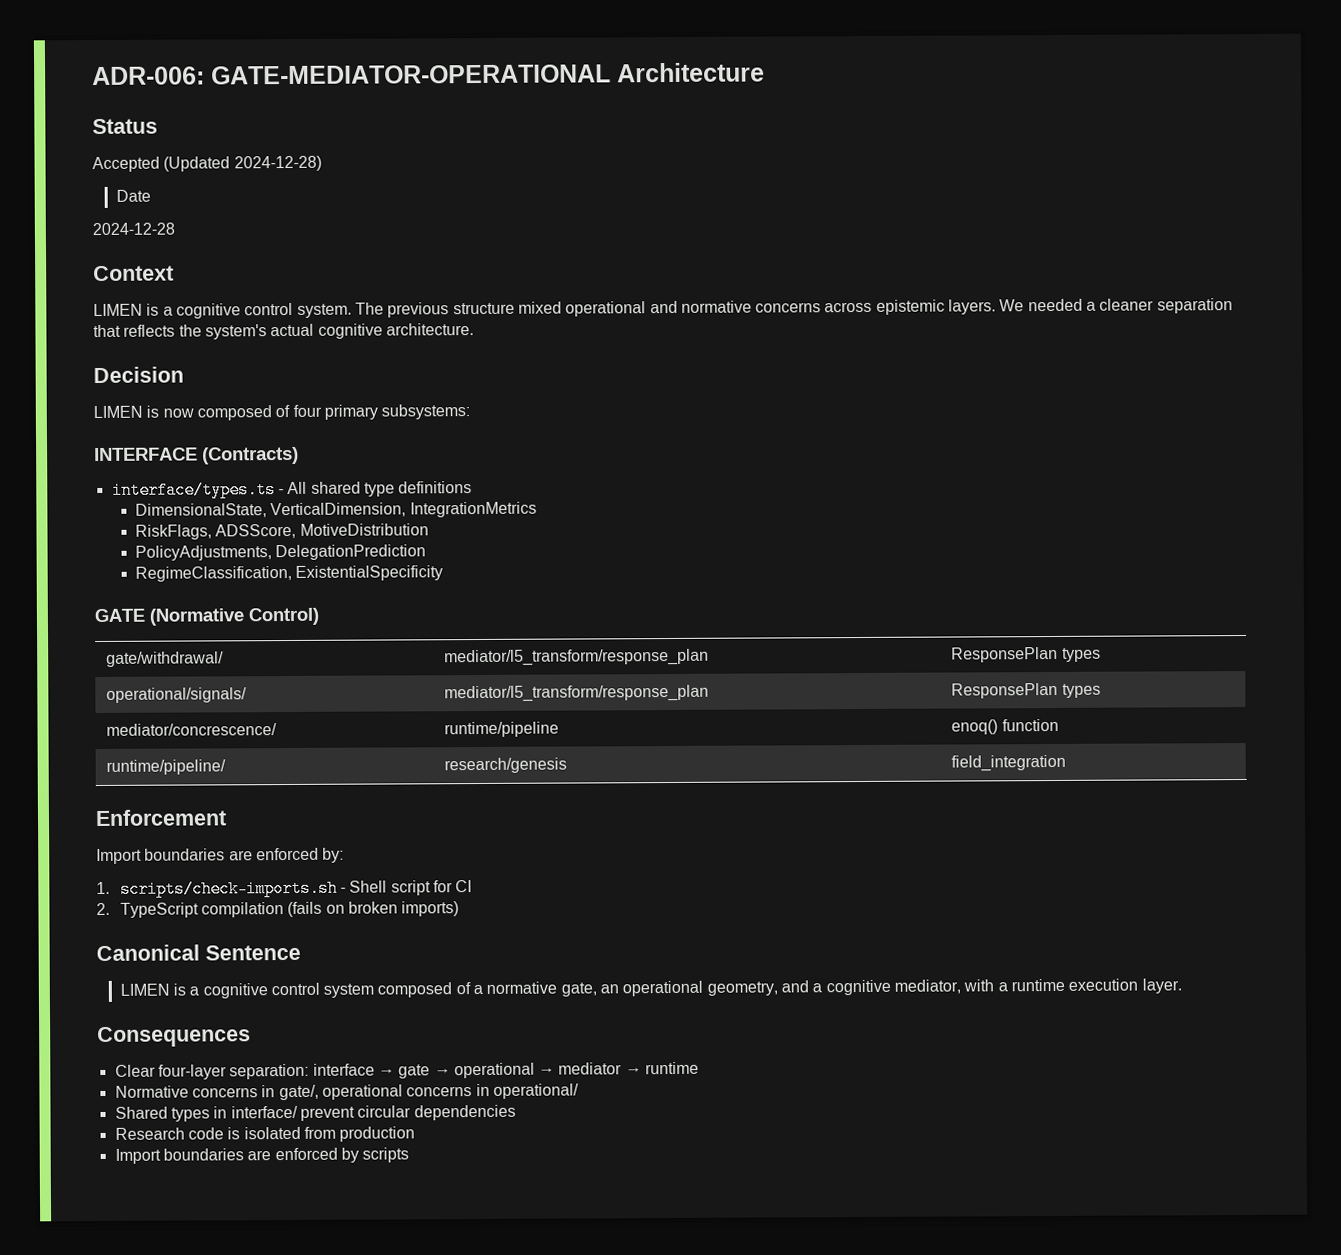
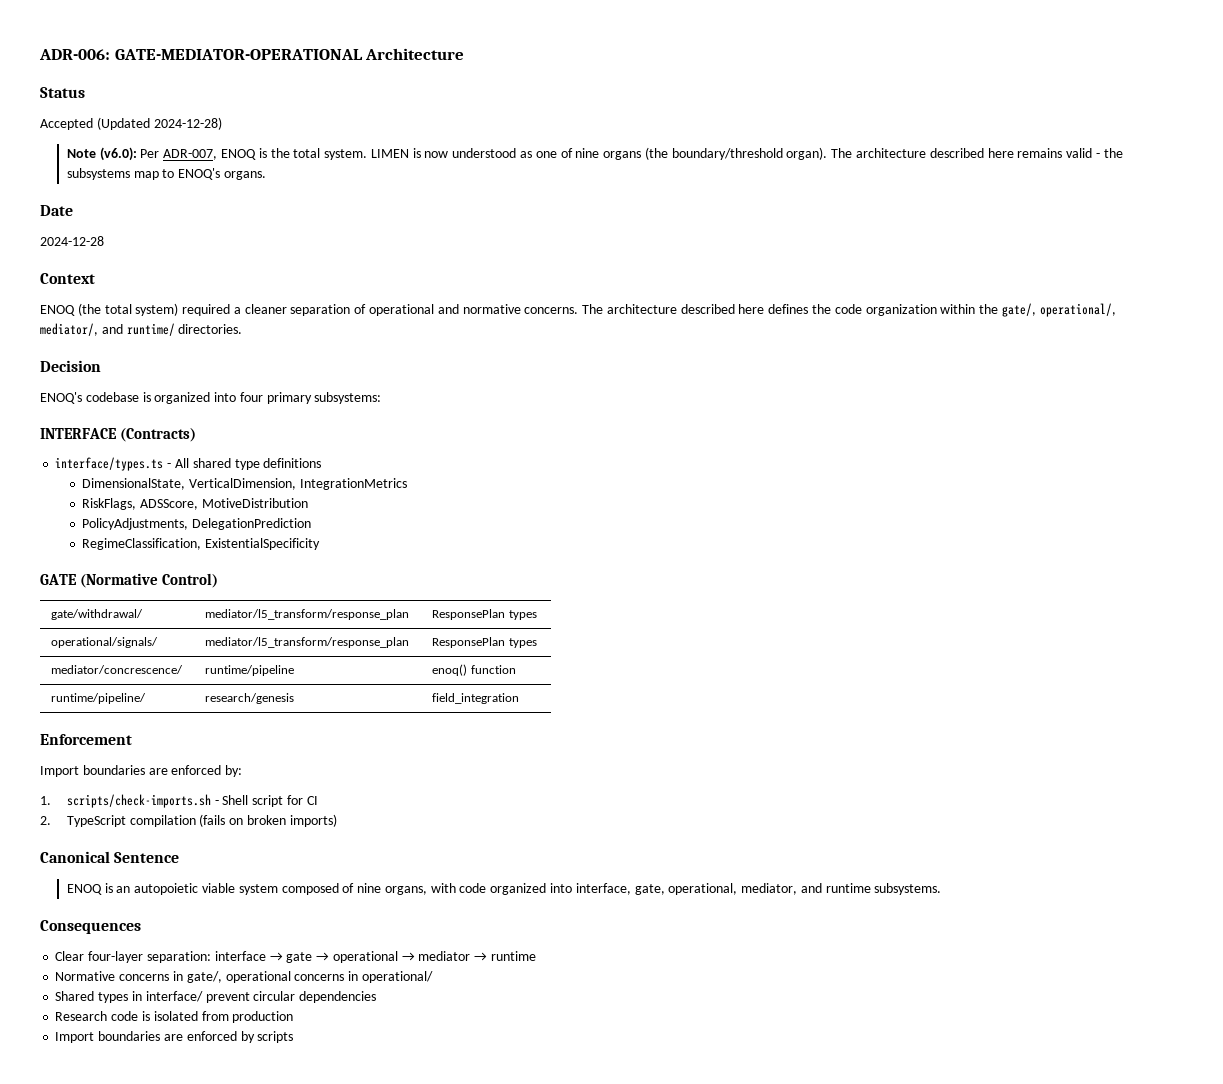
[115,189,151,202] [92,222,175,236] [93,265,174,282] [93,298,1233,319] [93,323,474,340] [93,366,184,384] [93,404,291,421] Date // 2024-12-28 // Context // LIMEN is a cognitive control system. The previous structure mixed operational and normative concerns across epistemic layers. We needed a cleaner separation that reflects the system's actual cognitive architecture. // Decision // LIMEN is now composed of -> [66,147,1123,161] [66,168,266,180] [40,205,73,216] [40,236,104,246] [40,273,95,284] [40,303,1116,317] [40,323,243,336] [40,360,101,372] [40,392,237,404] Note (v6.0): Per ADR-007, ENOQ is the total system. LIMEN is now understood as one of nine organs (the boundary/threshold organ). The architecture described here remains valid - the subsystems map to ENOQ's organs. // Date // 2024-12-28 // Context // ENOQ (the total system) required a cleaner separation of operational and normative concerns. The architecture described here defines the code organization within the gate/, operational/, mediator/, and runtime/ directories. // Decision // ENOQ's codebase is organized into
[119,978,1182,999] LIMEN is a cognitive control system composed of a normative gate, an operational geometry, and a cognitive mediator, with a runtime execution layer. -> [66,883,942,895] ENOQ is an autopoietic viable system composed of nine organs, with code organized into interface, gate, operational, mediator, and runtime subsystems.

